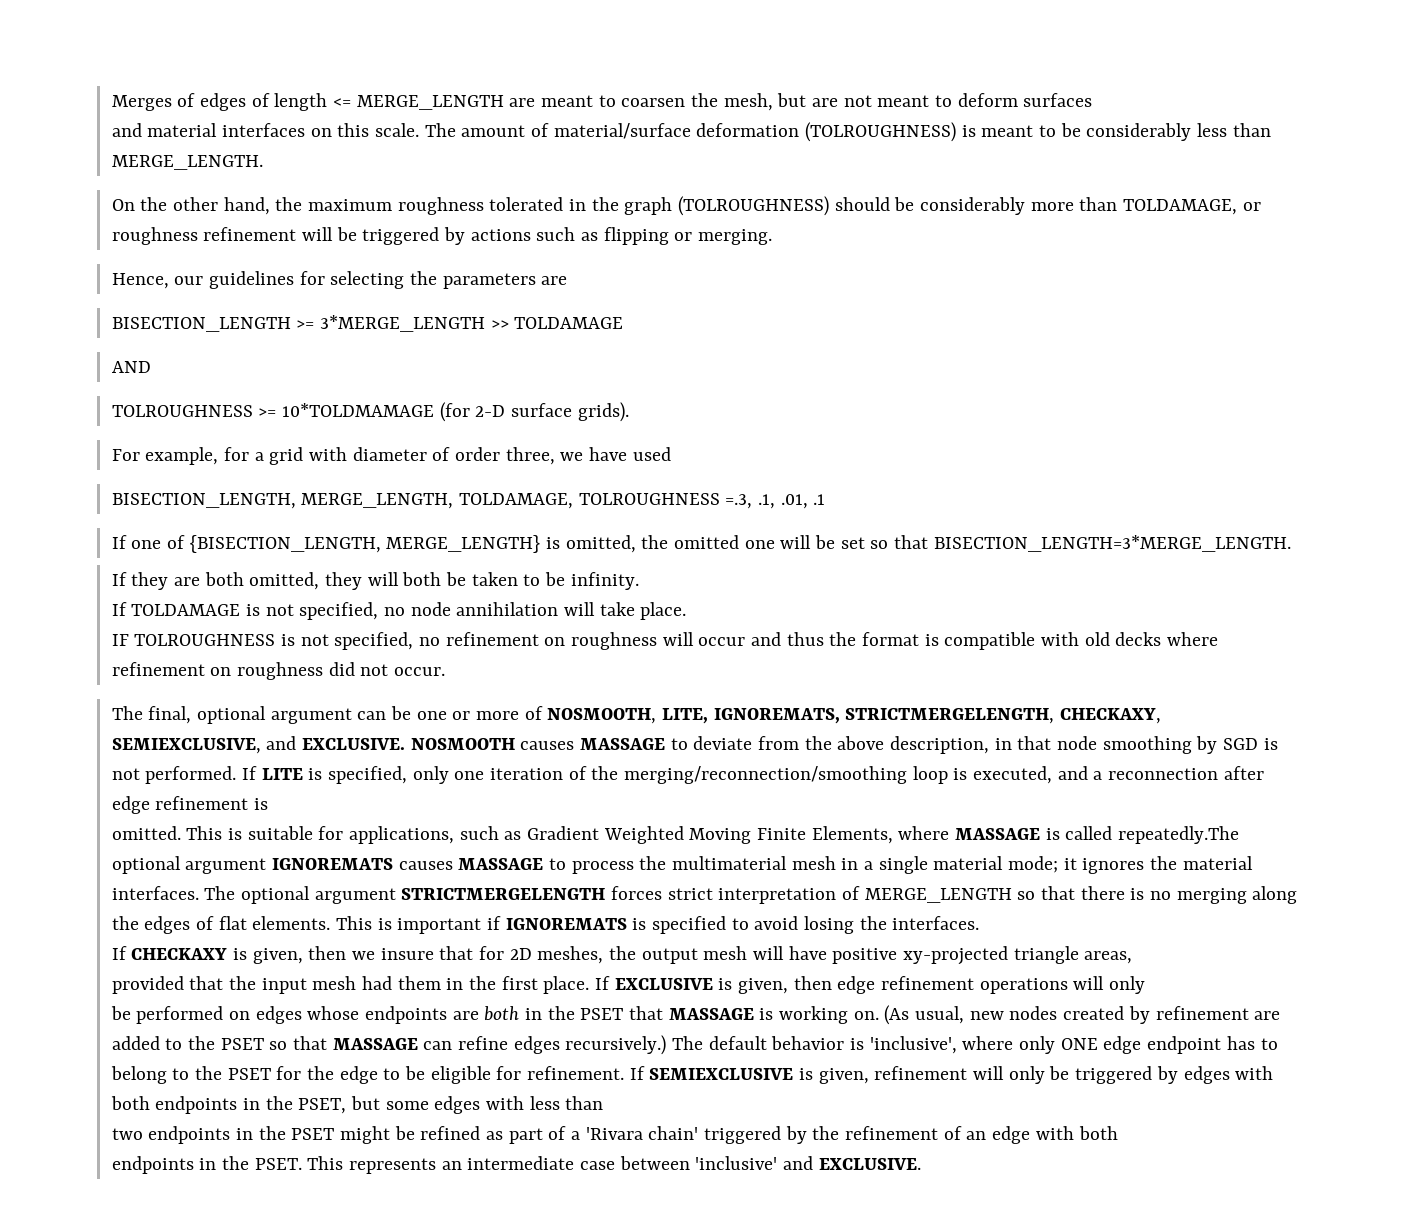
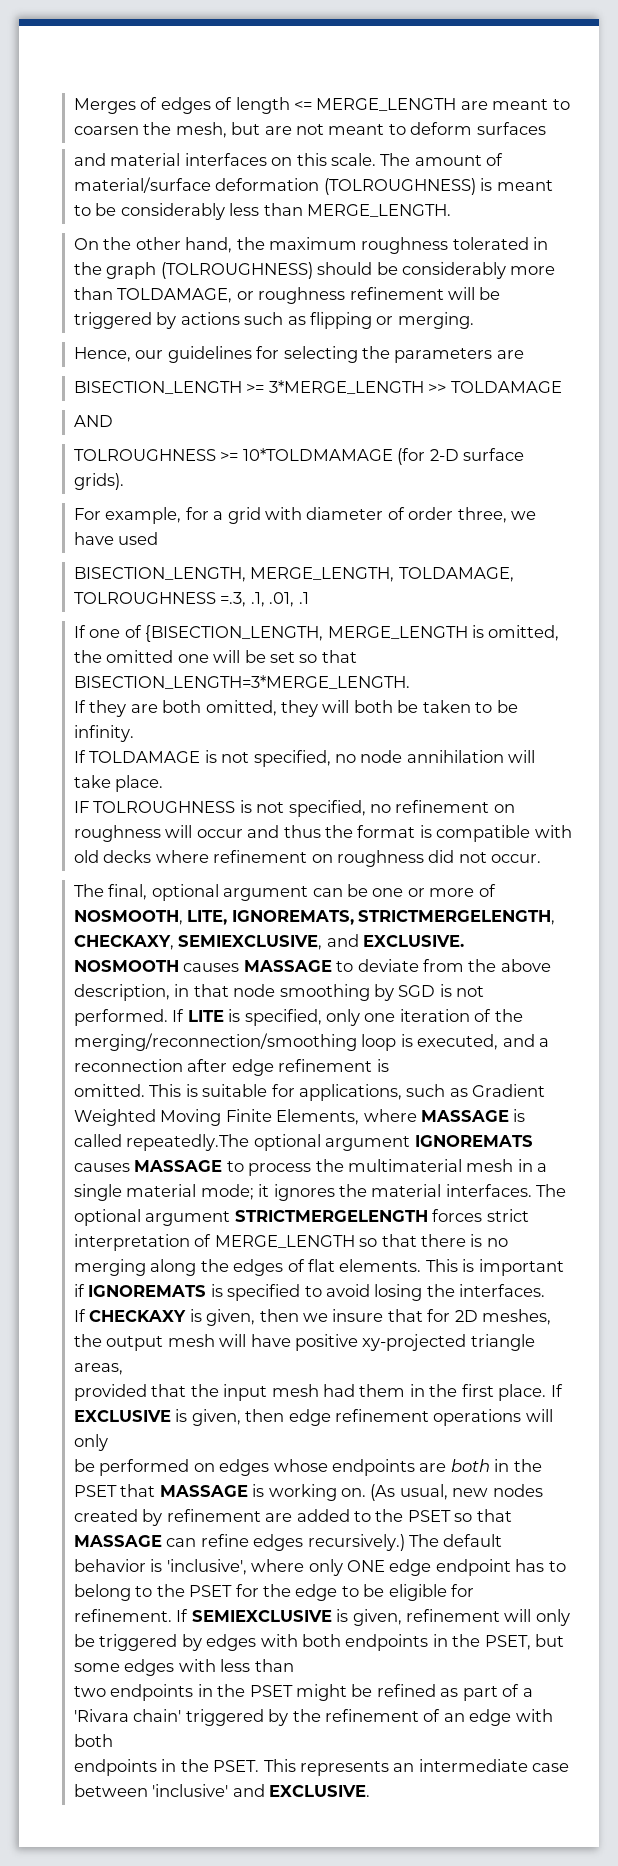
[386,535,541,553] MERGE_LENGTH} -> [327,626,468,639] MERGE_LENGTH

